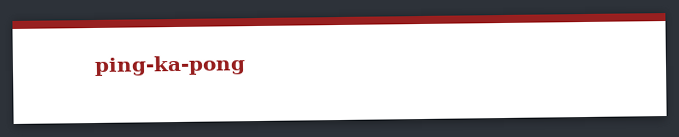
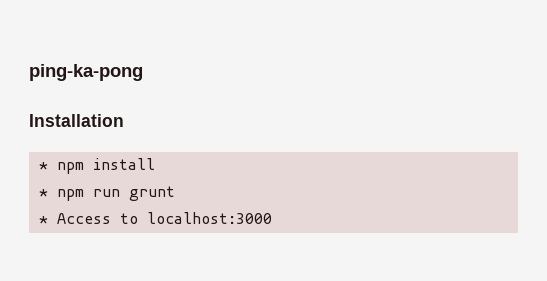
(246, 65) none -> [29,114,124,127] [39,158,156,174] [39,186,176,201] [39,212,273,224] // Installation // * npm install // * npm run grunt // * Access to localhost:3000

